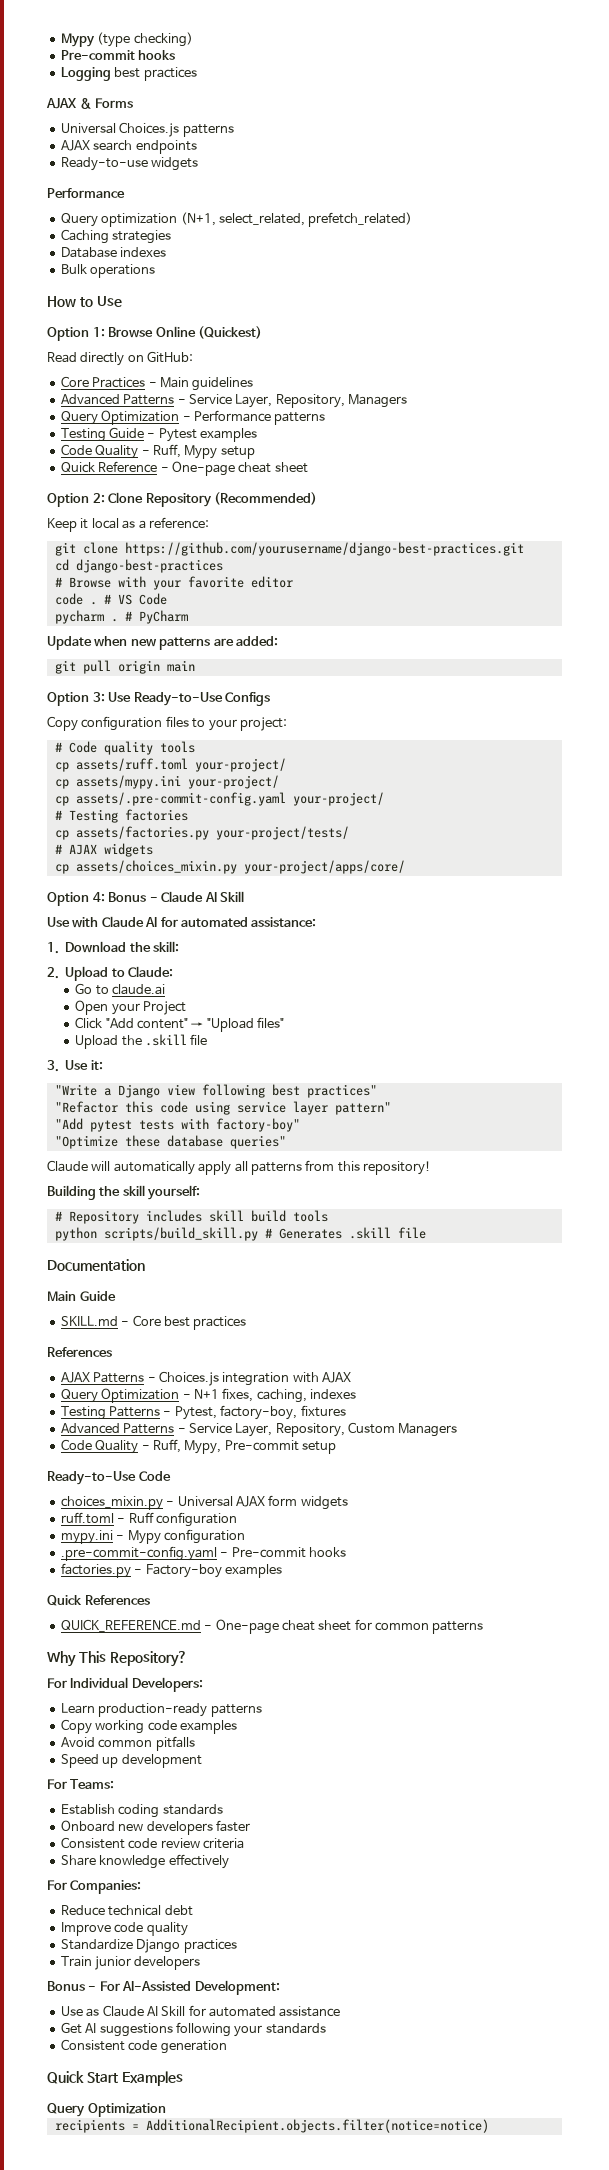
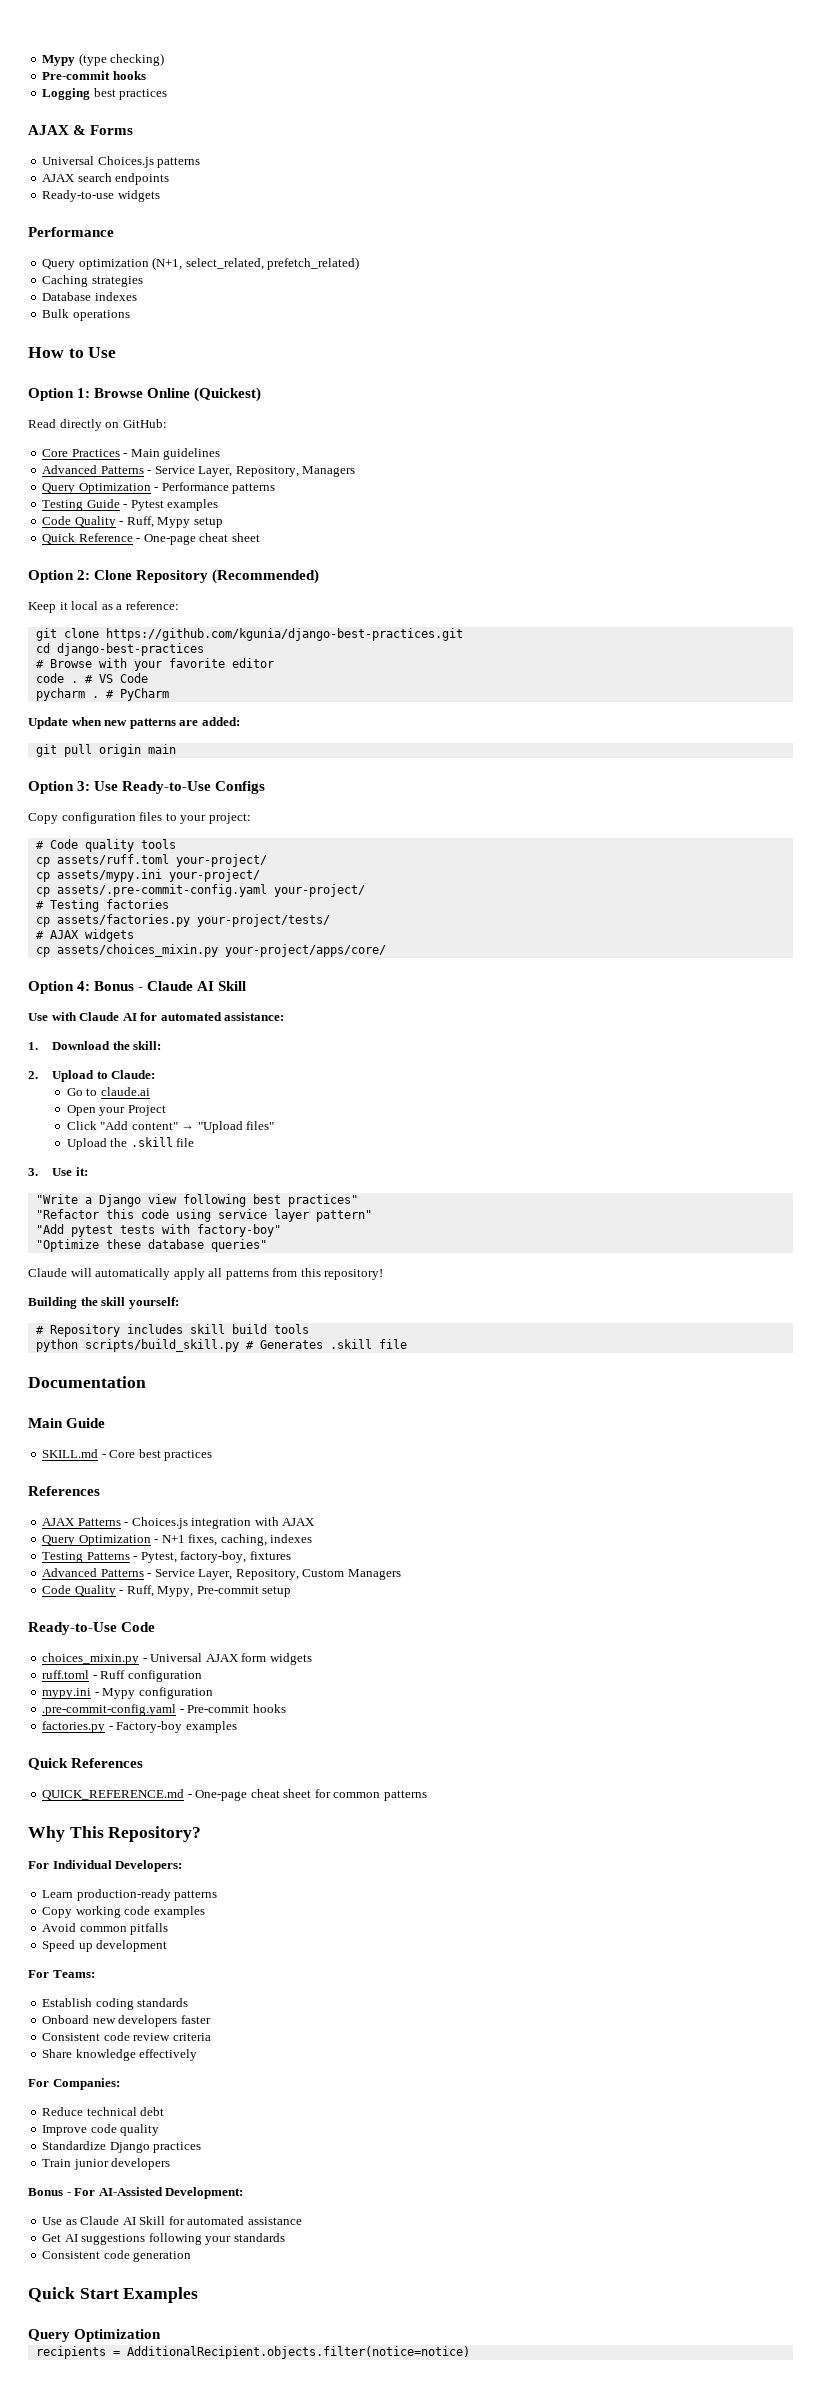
[124,542,524,556] https://github.com/yourusername/django-best-practices.git -> [105,628,463,641] https://github.com/kgunia/django-best-practices.git

